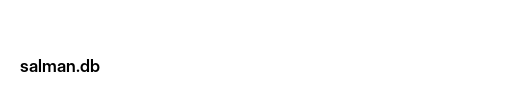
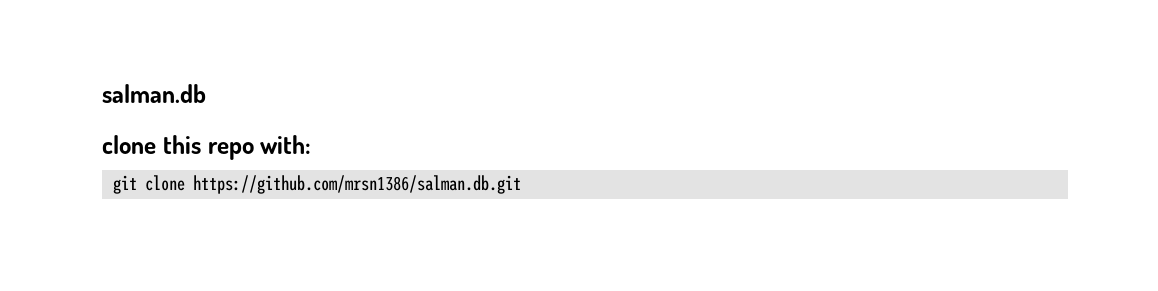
(100, 65) none -> [102,135,312,160] [113,175,522,194] // clone this repo with: // git clone https://github.com/mrsn1386/salman.db.git

